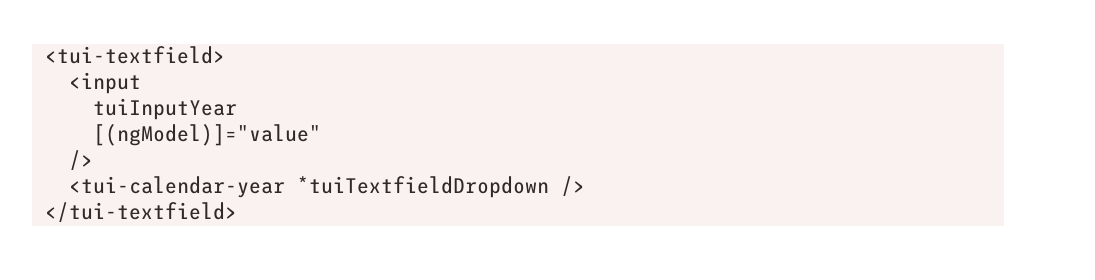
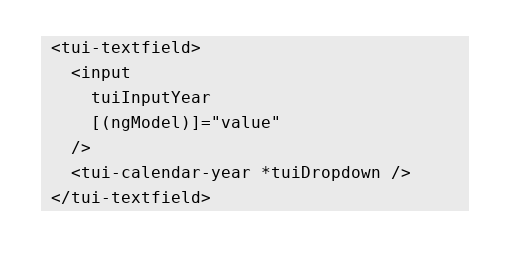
[296,176,549,198] *tuiTextfieldDropdown -> [260,166,381,181] *tuiDropdown

